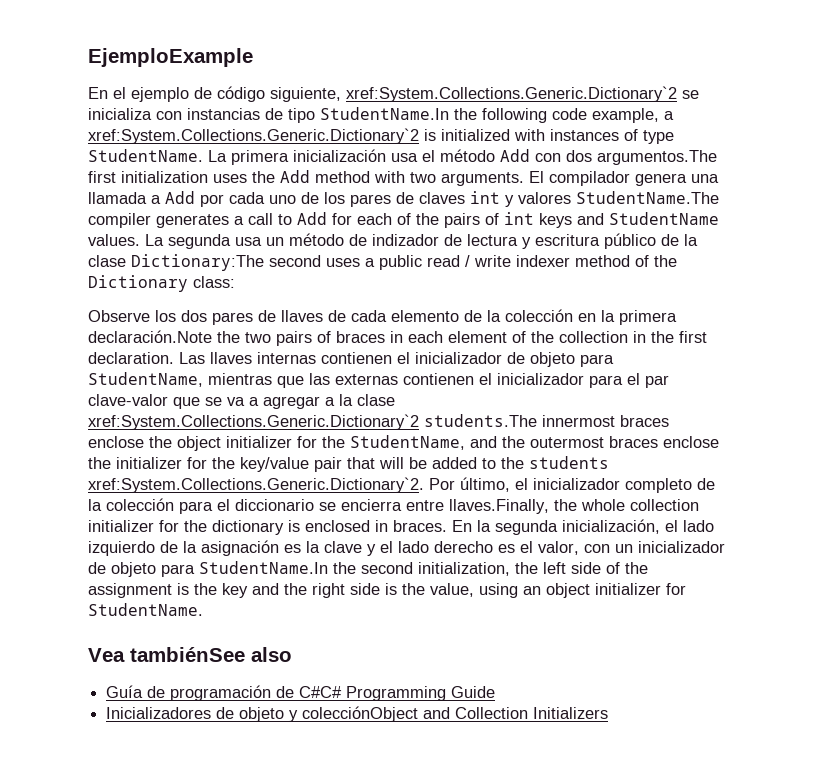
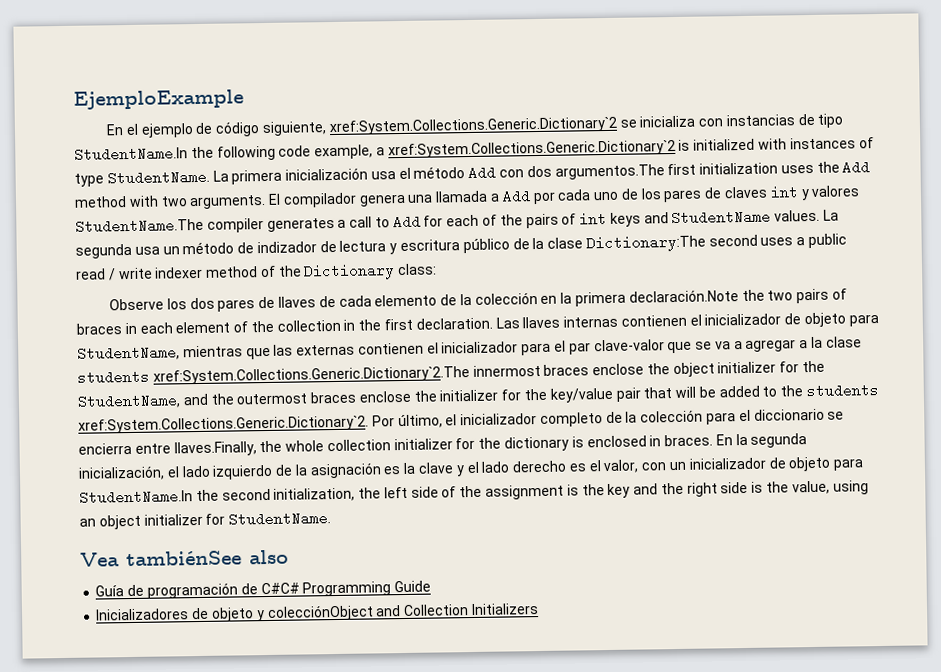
[88,414,537,430] xref:System.Collections.Generic.Dictionary`2 students.The -> [77,366,470,385] students xref:System.Collections.Generic.Dictionary`2.The

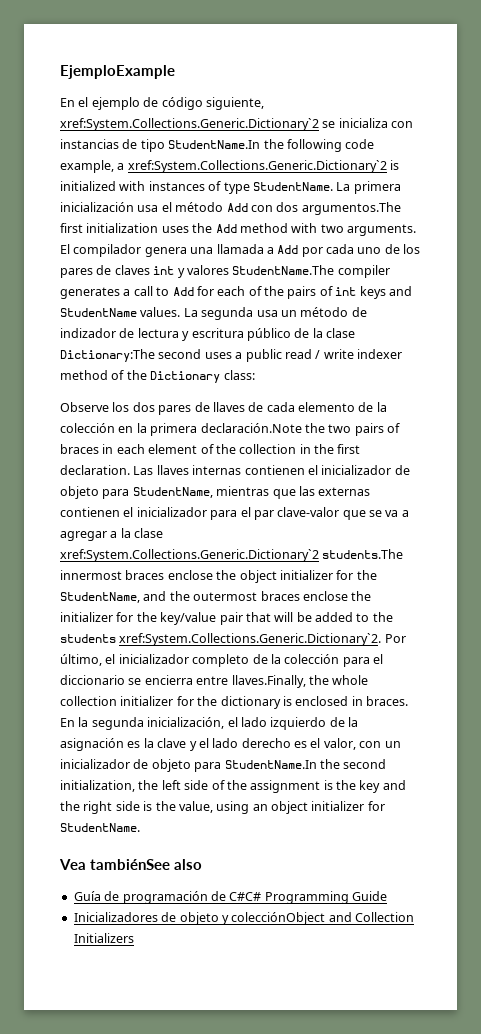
[77,366,470,385] students xref:System.Collections.Generic.Dictionary`2.The -> [60,549,404,562] xref:System.Collections.Generic.Dictionary`2 students.The

